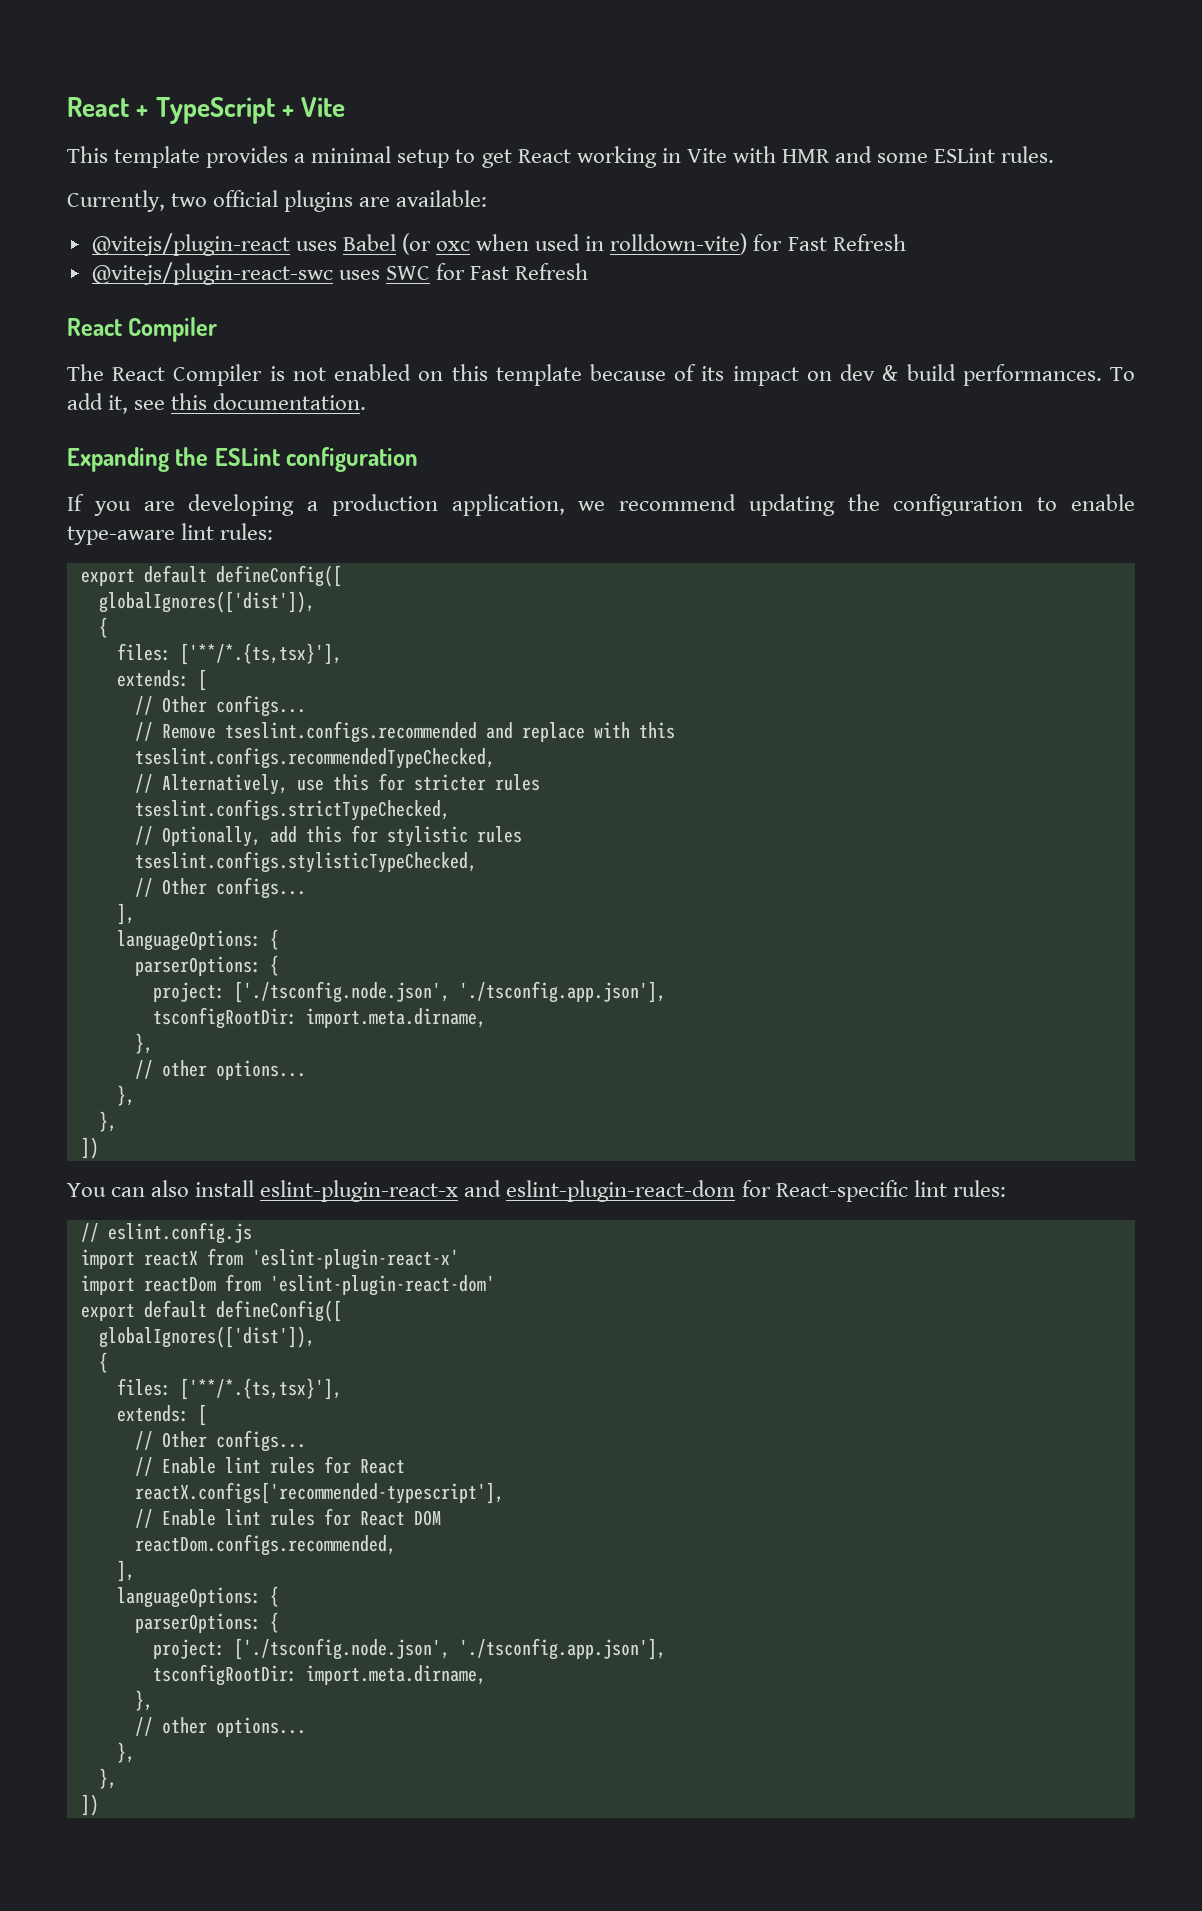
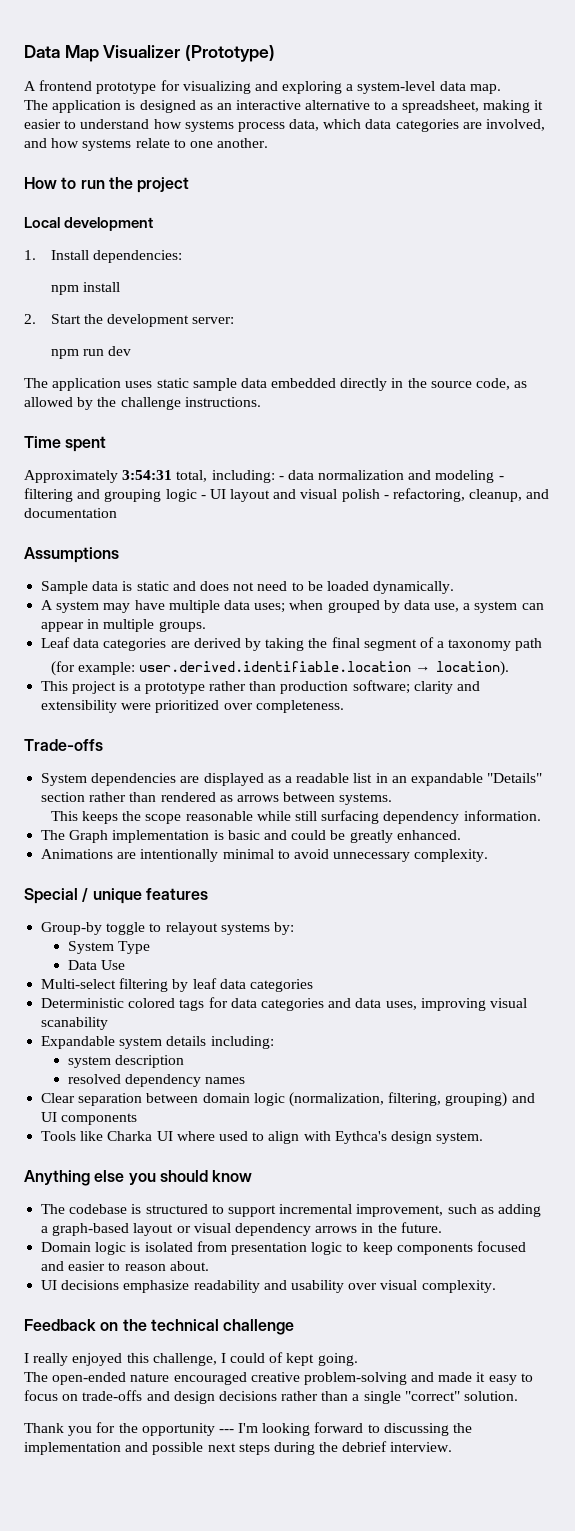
[67,97,346,124] [67,146,1055,168] [67,190,488,212] [91,233,906,256] [91,262,589,285] [67,317,218,342] [67,364,1135,386] [67,393,367,414] [67,447,419,472] [67,494,1135,516] [67,523,274,545] [80,565,342,587] [98,591,315,613] [98,617,108,638] [116,643,342,665] [116,669,207,691] [134,695,306,717] [134,721,675,743] [134,747,495,769] [134,773,540,795] [134,799,450,821] [134,825,522,847] [134,851,477,873] [134,877,306,899] [116,903,135,925] [116,929,279,951] [134,955,279,976] [152,981,666,1003] [152,1007,486,1029] [134,1033,153,1054] [134,1060,306,1080] [116,1085,135,1106] [98,1111,117,1132] [80,1137,99,1159] [67,1180,1006,1202] [80,1222,252,1244] [80,1248,459,1270] [80,1274,495,1296] [80,1300,342,1322] [98,1326,315,1348] [98,1352,108,1373] [116,1378,342,1400] [116,1404,207,1426] [134,1430,306,1452] [134,1456,405,1476] [134,1482,504,1504] [134,1508,441,1528] [134,1534,396,1556] [116,1560,135,1582] [116,1586,279,1608] [134,1612,279,1633] [152,1638,666,1660] [152,1664,486,1686] [134,1690,153,1711] [134,1717,306,1737] [116,1742,135,1763] [98,1768,117,1789] [80,1794,99,1816] React + TypeScript + Vite // This template provides a minimal setup to get React working in Vite with HMR and some ESLint rules. // Currently, two official plugins are available: // @vitejs/plugin-react uses Babel (or oxc when used in rolldown-vite) for Fast Refresh // @vitejs/plugin-react-swc uses SWC for Fast Refresh // React Compiler // The React Compiler is not enabled on this template because of its impact on dev & build performances. To add it, see this documentation. // Expanding the ESLint configuration // If you are developing a production application, we recommend updating the configuration to enable type-aware lint rules: // export default defineConfig([ // globalIgnores(['dist']), // { // files: ['**/*.{ts,tsx}'], // extends: [ // // Other configs... // // Remove tseslint.configs.recommended and replace with this // tseslint.configs.recommendedTypeChecked, // // Alternatively, use this for stricter rules // tseslint.configs.strictTypeChecked, // // Optionally, add this for stylistic rules // tseslint.configs.stylisticTypeChecked, // // Other configs... // ], // languageOptions: { // parserOptions: { // project: ['./tsconfig.node.json', './tsconfig.app.json'], // tsconfigRootDir: import.meta.dirname, // }, // // other options... // }, // }, // ]) // You can also install eslint-plugin-react-x and eslint-plugin-react-dom for React-specific lint rules: // // eslint.config.js // import reactX from 'eslint-plugin-react-x' // import reactDom from 'eslint-plugin-react-dom' // export default defineConfig([ // globalIgnores(['dist']), // { // files: ['**/*.{ts,tsx}'], // extends: [ // // Other configs... // // Enable lint rules for React // reactX.configs['recommended-typescript'], // // Enable lint rules for React DOM // reactDom.configs.recommended, // ], // languageOptions: { // parserOptions: { // project: ['./tsconfig.node.json', './tsconfig.app.json'], // tsconfigRootDir: import.meta.dirname, // }, // // other options... // }, // }, // ]) -> [24,45,276,62] [24,80,501,94] [24,100,544,113] [24,119,546,132] [24,138,269,151] [24,177,190,193] [24,217,154,231] [24,250,183,263] [50,282,121,295] [24,314,235,327] [50,346,132,359] [24,378,528,391] [24,397,261,410] [24,436,107,452] [24,470,504,483] [24,488,550,502] [24,508,117,518] [24,547,119,563] [41,581,455,594] [41,600,544,613] [41,619,206,632] [41,637,543,651] [50,661,509,676] [41,680,480,694] [41,700,344,713] [24,739,103,751] [41,773,543,786] [41,792,393,805] [50,810,541,824] [41,830,461,843] [41,849,489,862] [24,888,208,904] [41,922,294,935] [67,941,151,954] [67,960,126,970] [41,978,313,992] [41,997,527,1011] [41,1017,109,1030] [41,1036,274,1049] [67,1055,185,1068] [67,1074,246,1087] [41,1092,535,1107] [41,1112,138,1125] [41,1131,484,1144] [24,1170,253,1186] [41,1204,541,1217] [41,1222,442,1236] [41,1241,526,1255] [41,1261,209,1271] [41,1280,496,1293] [24,1319,295,1335] [24,1352,358,1366] [24,1372,533,1385] [24,1390,519,1404] [24,1422,473,1436] [24,1441,453,1455] Data Map Visualizer (Prototype) // A frontend prototype for visualizing and exploring a system-level data map. // The application is designed as an interactive alternative to a spreadsheet, making it easier to understand how systems process data, which data categories are involved, and how systems relate to one another. // How to run the project // Local development // 1. Install dependencies: // npm install // 2. Start the development server: // npm run dev // The application uses static sample data embedded directly in the source code, as allowed by the challenge instructions. // Time spent // Approximately 3:54:31 total, including: - data normalization and modeling - filtering and grouping logic - UI layout and visual polish - refactoring, cleanup, and documentation // Assumptions // Sample data is static and does not need to be loaded dynamically. // A system may have multiple data uses; when grouped by data use, a system can appear in multiple groups. // Leaf data categories are derived by taking the final segment of a taxonomy path // (for example: user.derived.identifiable.location → location). // This project is a prototype rather than production software; clarity and extensibility were prioritized over completeness. // Trade-offs // System dependencies are displayed as a readable list in an expandable "Details" section rather than rendered as arrows between systems. // This keeps the scope reasonable while still surfacing dependency information. // The Graph implementation is basic and could be greatly enhanced. // Animations are intentionally minimal to avoid unnecessary complexity. // Special / unique features // Group-by toggle to relayout systems by: // System Type // Data Use // Multi-select filtering by leaf data categories // Deterministic colored tags for data categories and data uses, improving visual scanability // Expandable system details including: // system description // resolved dependency names // Clear separation between domain logic (normalization, filtering, grouping) and UI components // Tools like Charka UI where used to align with Eythca's design system. // Anything else you should know // The codebase is structured to support incremental improvement, such as adding a graph-based layout or visual dependency arrows in the future. // Domain logic is isolated from presentation logic to keep components focused and easier to reason about. // UI decisions emphasize readability and usability over visual complexity. // Feedback on the technical challenge // I really enjoyed this challenge, I could of kept going. // The open-ended nature encouraged creative problem-solving and made it easy to focus on trade-offs and design decisions rather than a single "correct" solution. // Thank you for the opportunity --- I'm looking forward to discussing the implementation and possible next steps during the debrief interview.

